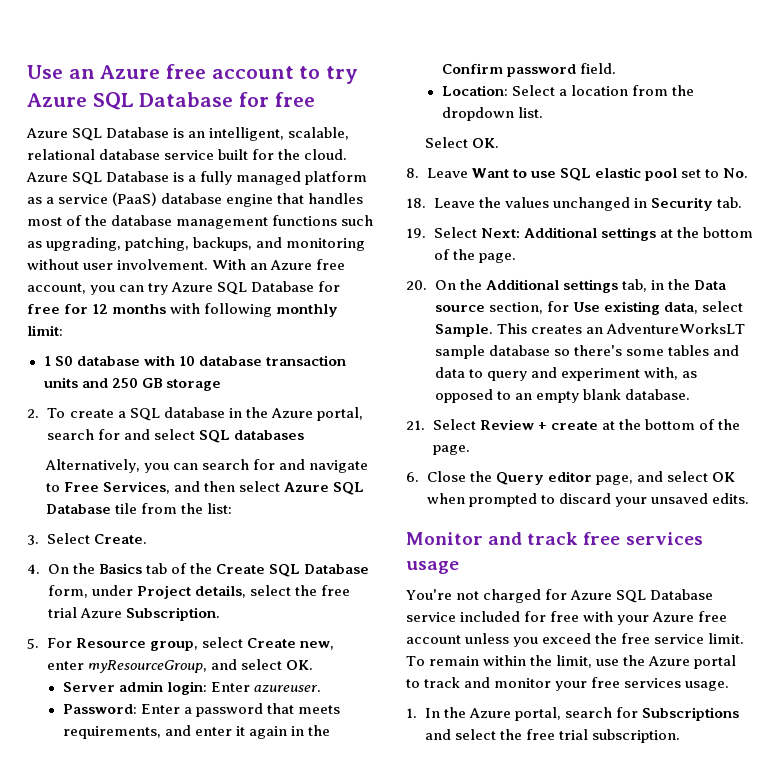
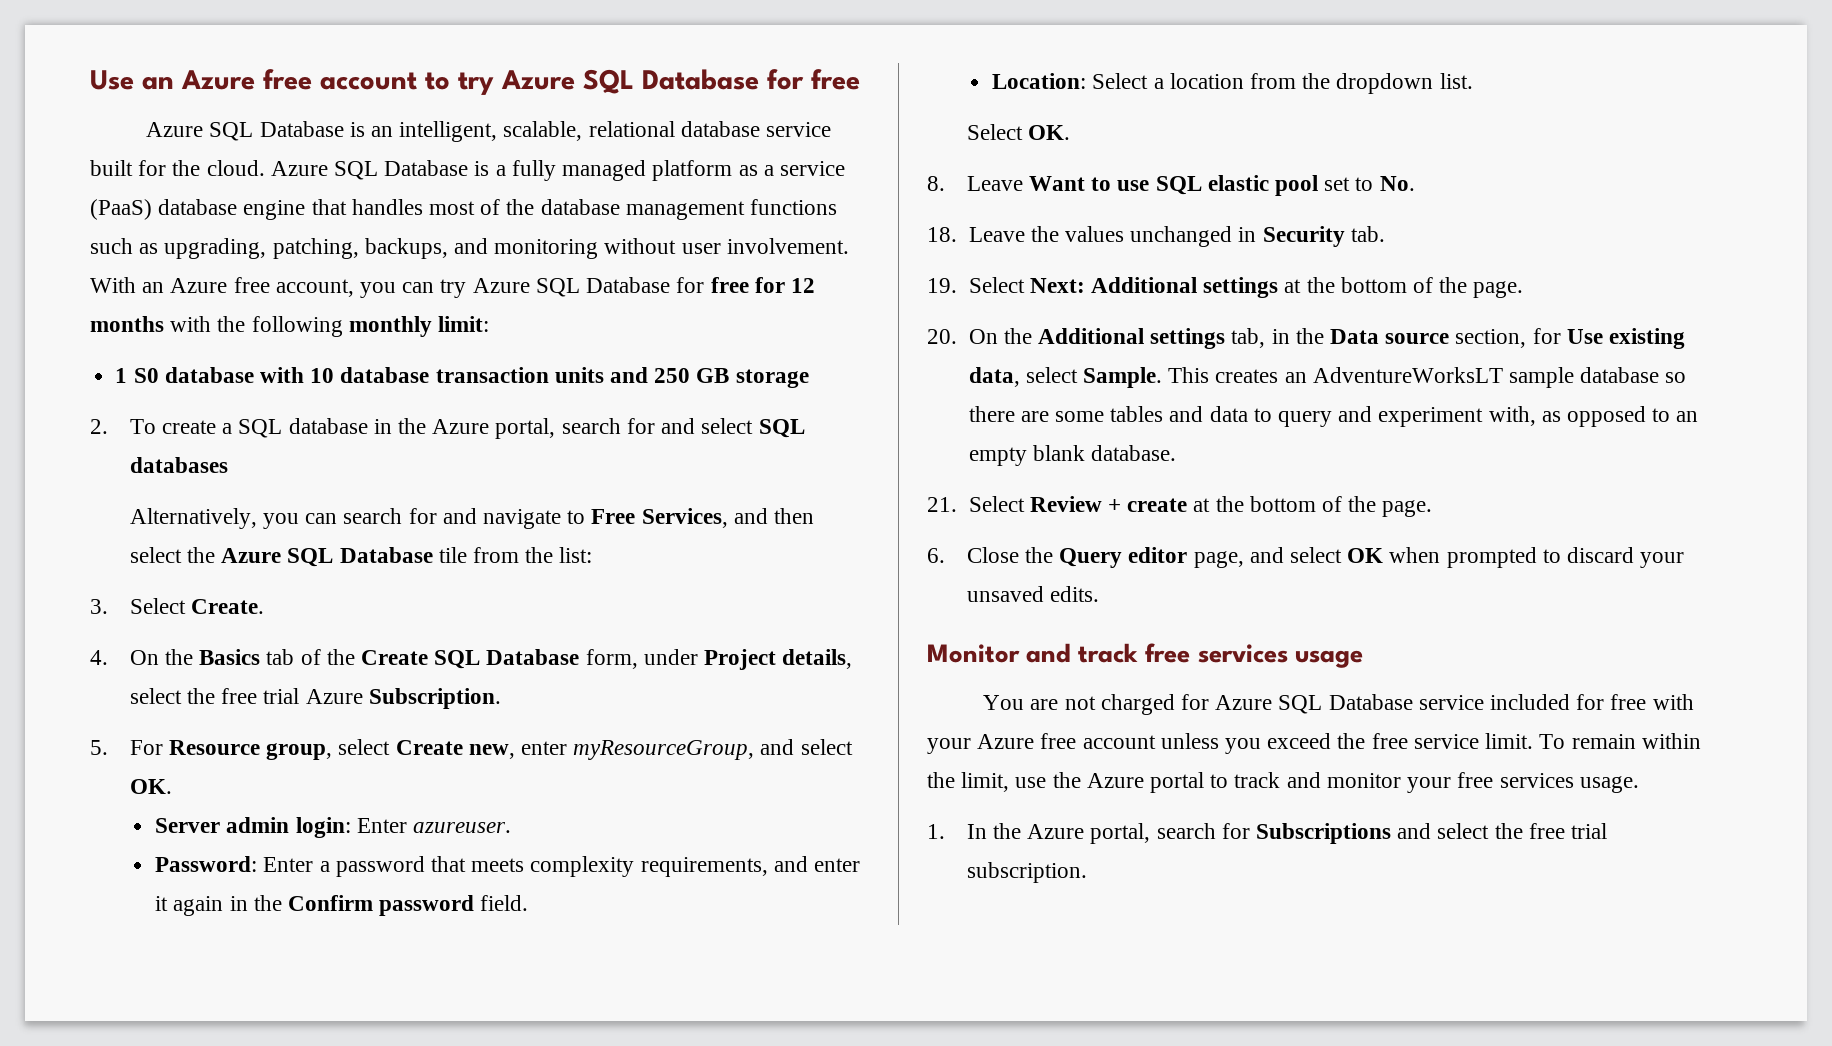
(201, 308) none -> [217,316,246,332] the
(281, 486) none -> [186,547,215,563] the
(340, 709) none -> [530,856,635,877] complexity
[573,345,622,356] there's -> [968,406,1049,422] there are
[406,589,452,600] You're -> [983,695,1059,710] You are

